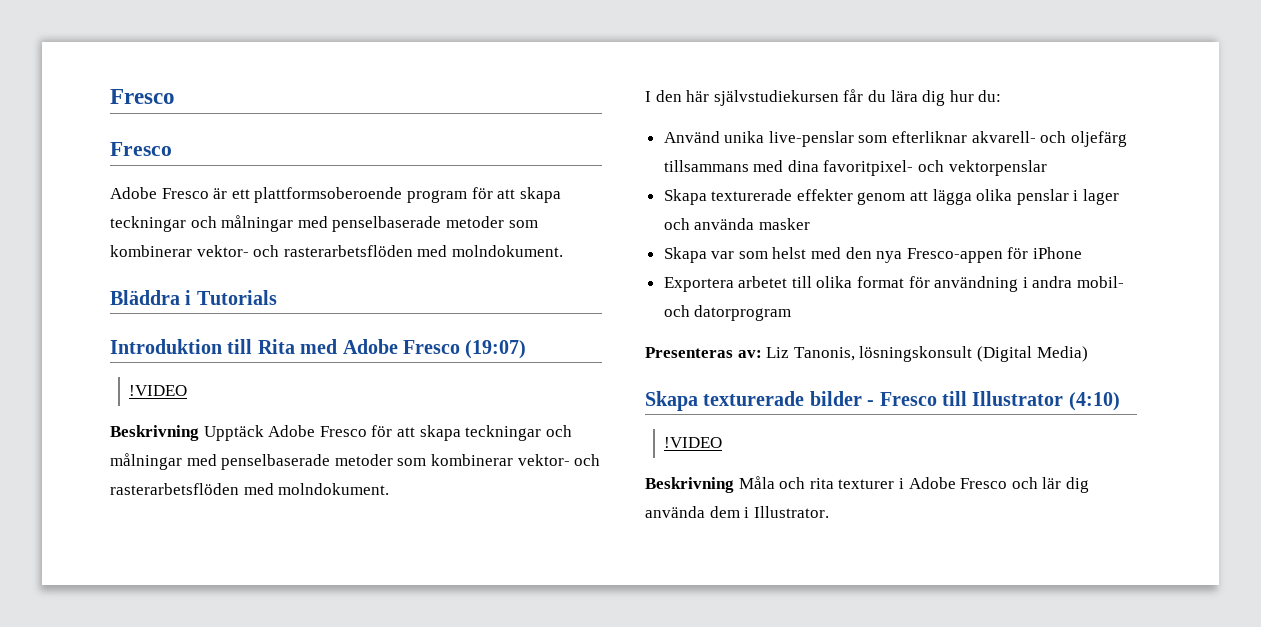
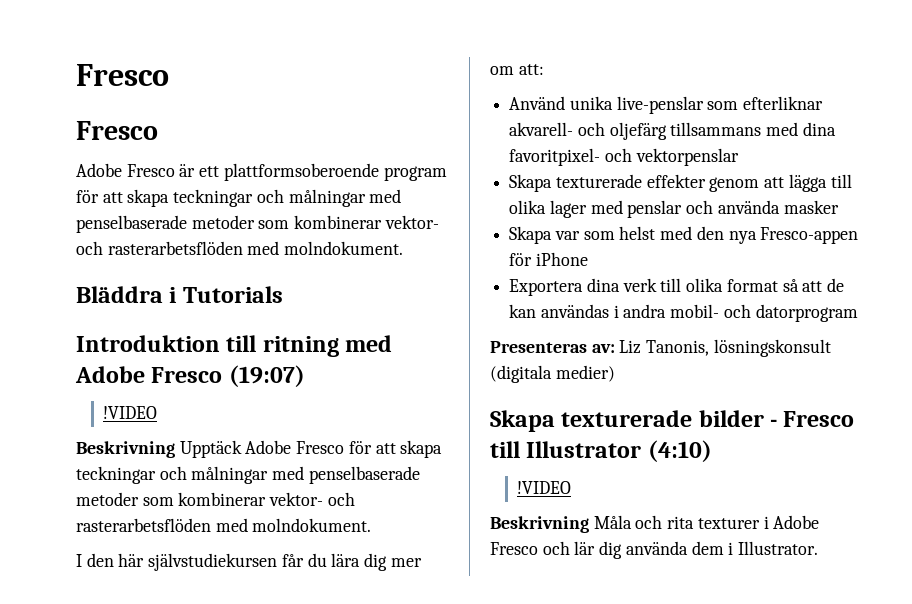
[257,339,295,354] Rita -> [262,336,339,357] ritning
[949,90,1002,102] hur du: -> [390,558,422,567] [490,64,544,75] mer om att:
[976,189,1120,205] olika penslar i lager -> [830,174,852,188] [509,200,683,218] till olika lager med penslar
[738,276,788,288] arbetet -> [586,278,657,292] dina verk
[908,276,1019,292] för användning -> [782,278,845,292] [509,304,609,318] så att de kan användas
[976,346,1088,362] (Digital Media) -> [490,365,615,383] (digitala medier)

